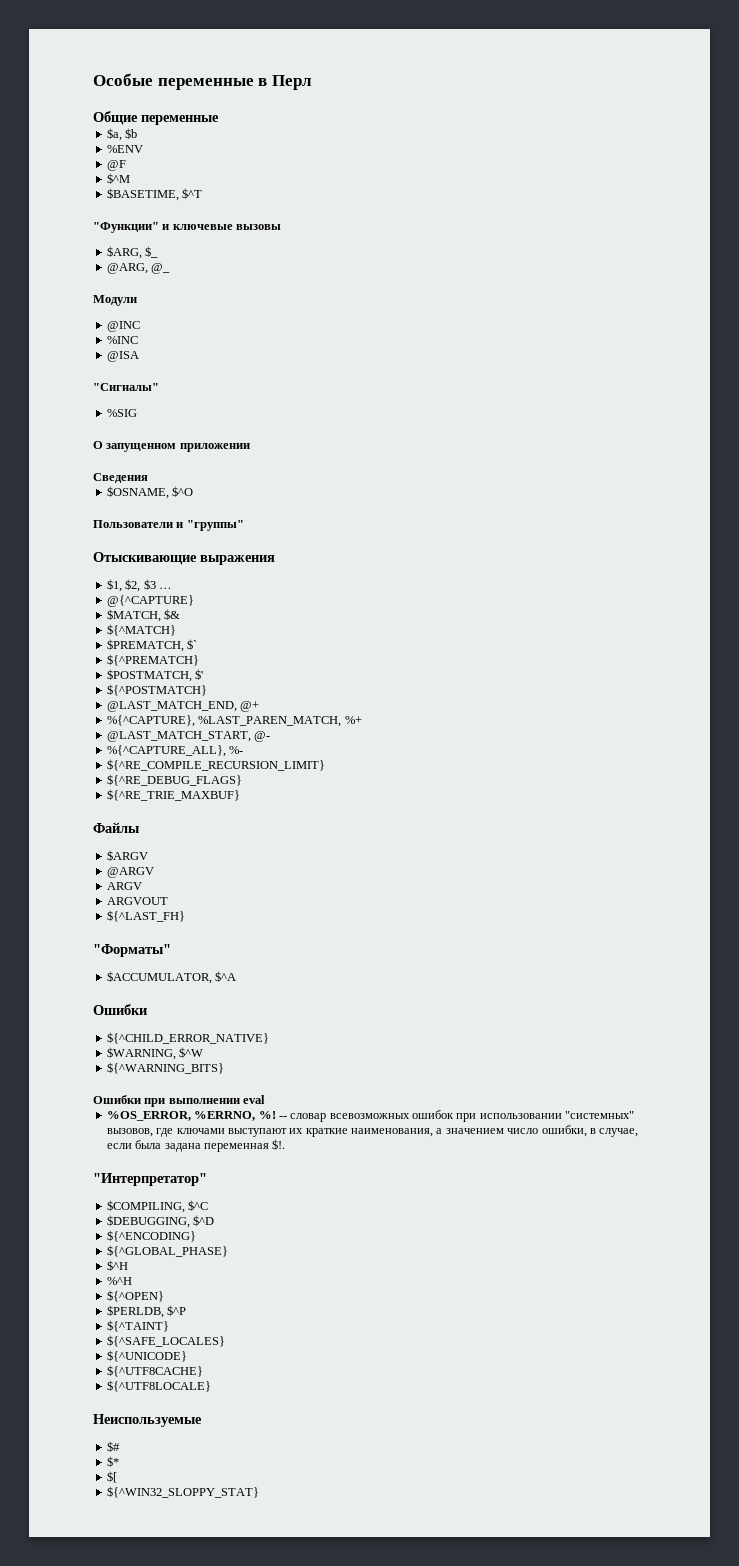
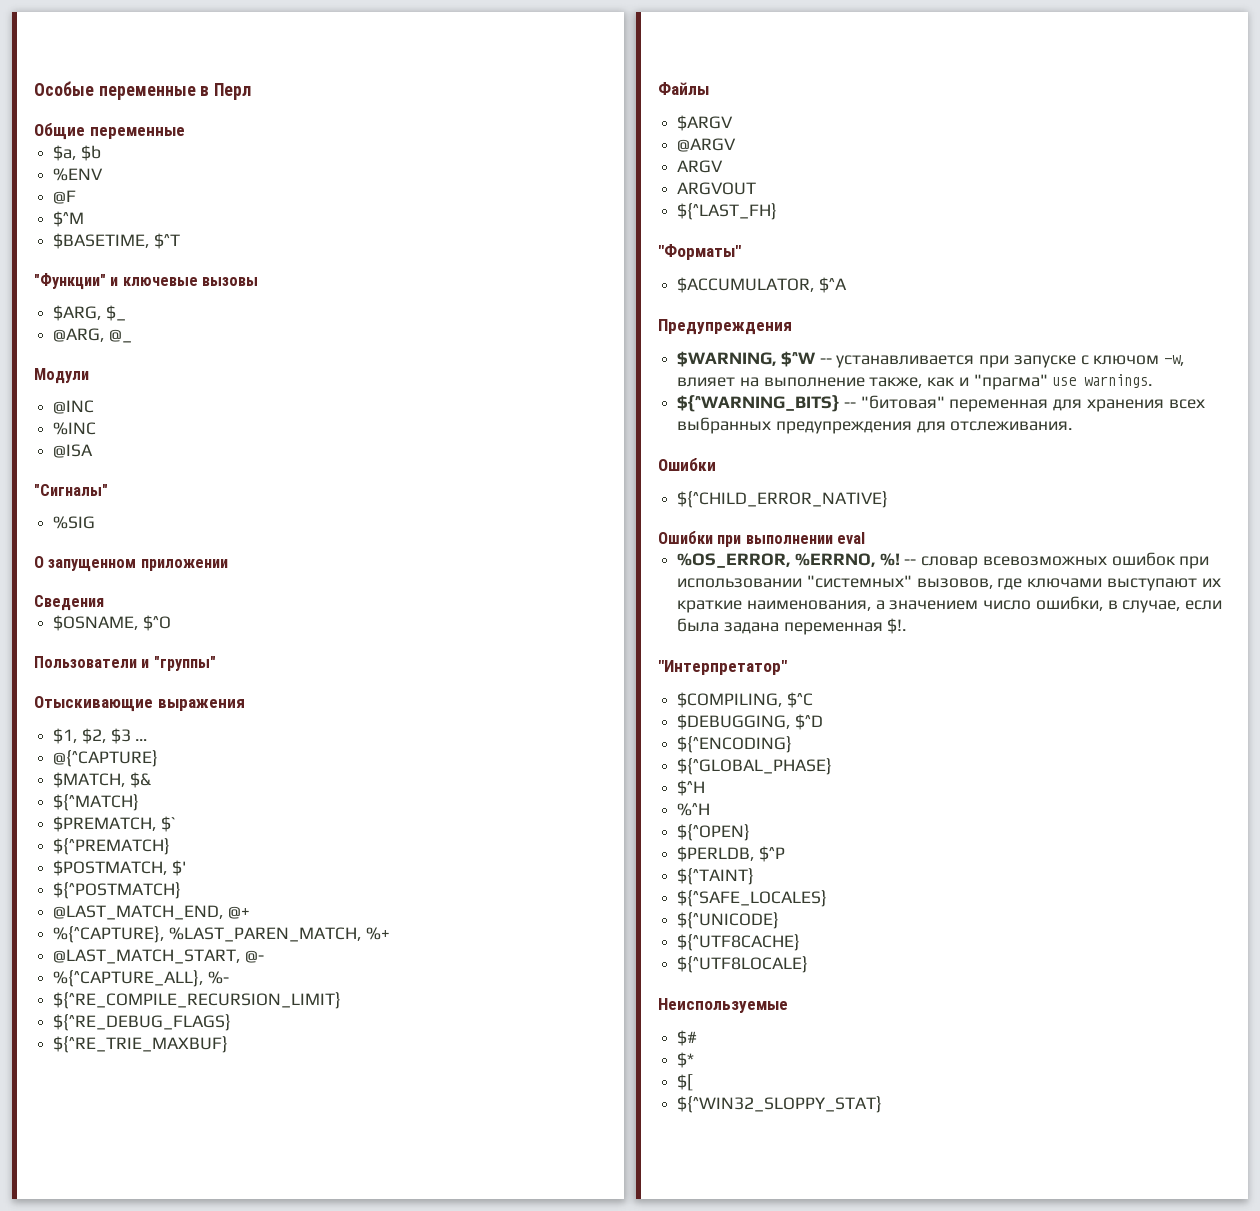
(237, 976) none -> [658,319,792,335] [677,351,1185,368] [677,374,1153,390] [677,395,1205,412] [677,417,1073,434] // Предупреждения // $WARNING, $^W -- устанавливается при запуске с ключом -w, влияет на выполнение также, как и "прагма" use warnings. // ${^WARNING_BITS} -- "битовая" переменная для хранения всех выбранных предупреждения для отслеживания.
[106,1047,204,1060] [106,1062,224,1074] // $WARNING, $^W // ${^WARNING_BITS} -> (889, 499) none

